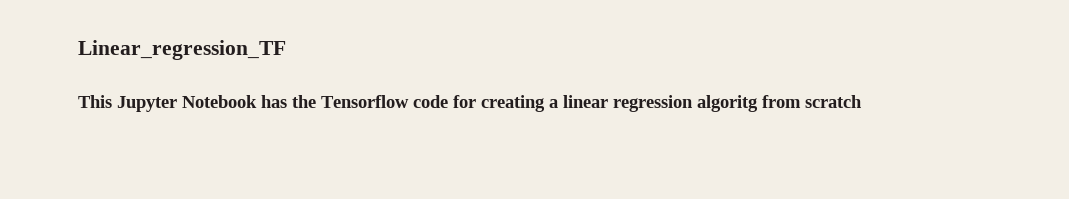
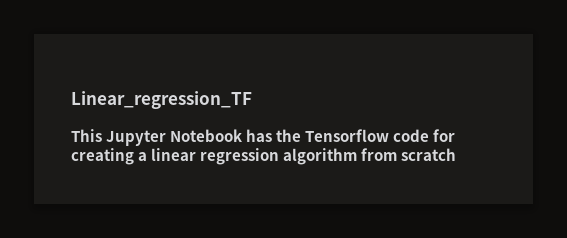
[697,95,758,112] algoritg -> [283,148,358,165] algorithm

